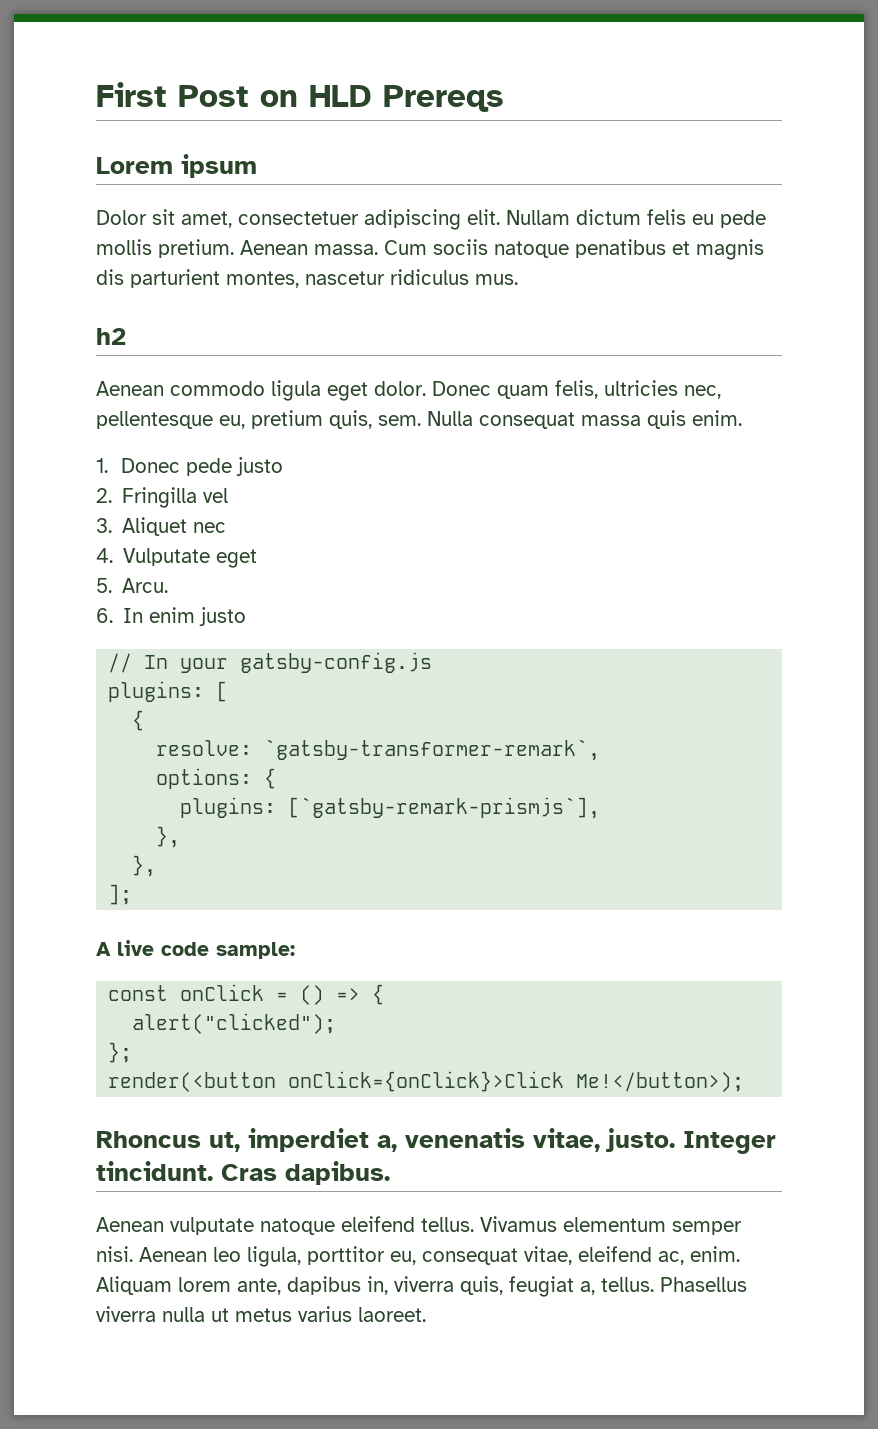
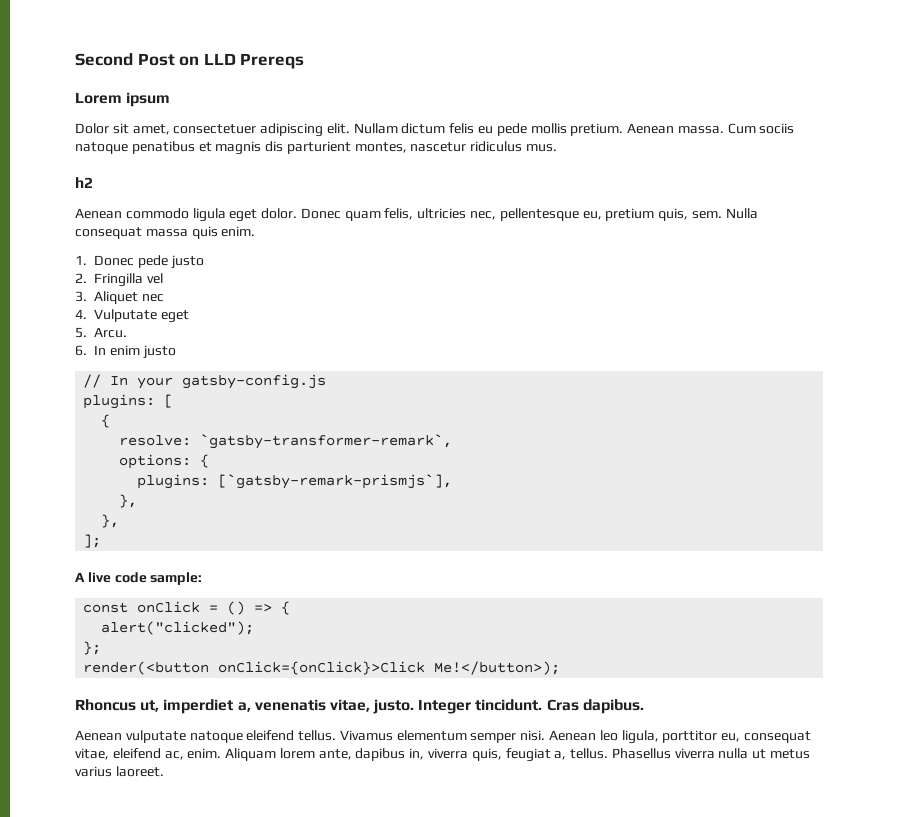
[96,82,167,107] First -> [75,53,133,66] Second
[309,85,372,107] HLD -> [203,53,236,65] LLD

